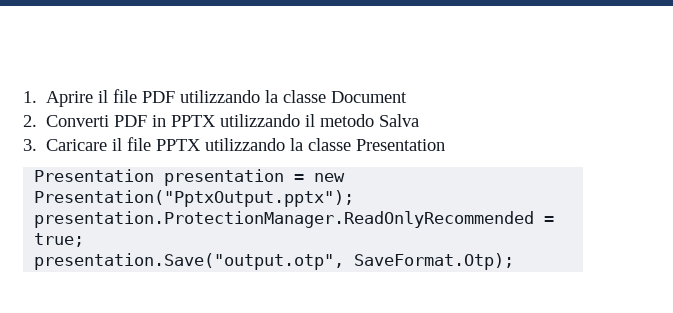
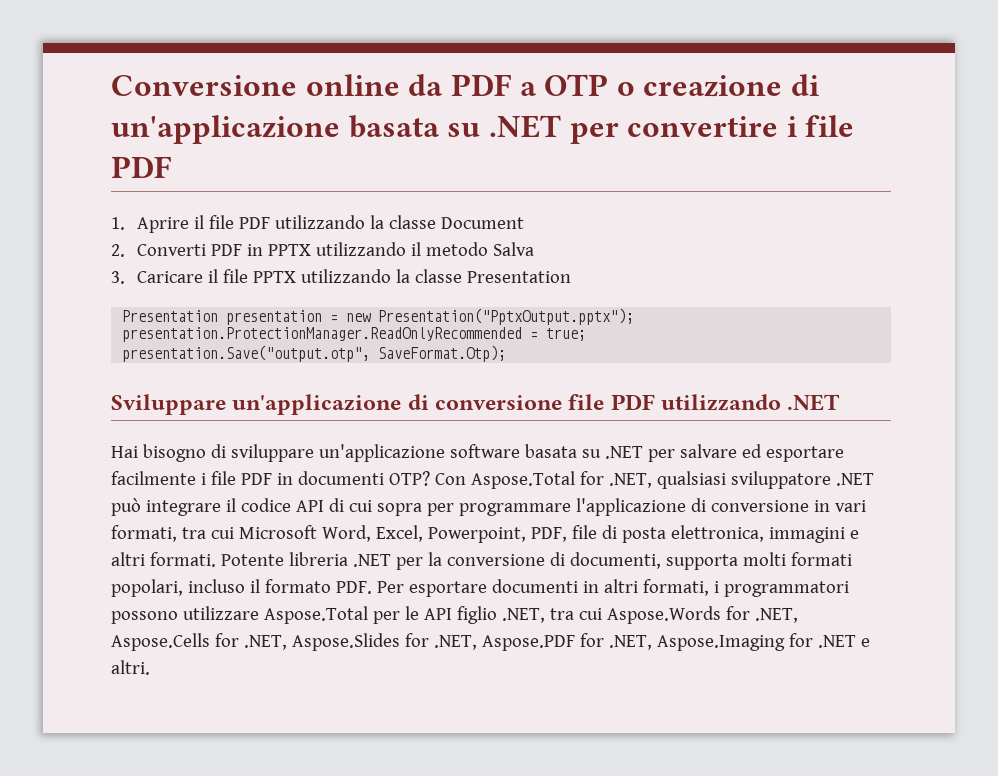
(23, 97) none -> [111,74,820,97] [111,115,855,144] [111,156,171,178] Conversione online da PDF a OTP o creazione di un'applicazione basata su .NET per convertire i file PDF //
(515, 261) none -> [111,394,841,415] [111,444,844,462] [111,471,874,489] [111,498,866,516] [111,525,859,543] [111,552,852,570] [111,579,849,597] [111,606,798,624] [111,633,870,651] [111,660,150,675] // Sviluppare un'applicazione di conversione file PDF utilizzando .NET // Hai bisogno di sviluppare un'applicazione software basata su .NET per salvare ed esportare facilmente i file PDF in documenti OTP? Con Aspose.Total for .NET, qualsiasi sviluppatore .NET può integrare il codice API di cui sopra per programmare l'applicazione di conversione in vari formati, tra cui Microsoft Word, Excel, Powerpoint, PDF, file di posta elettronica, immagini e altri formati. Potente libreria .NET per la conversione di documenti, supporta molti formati popolari, incluso il formato PDF. Per esportare documenti in altri formati, i programmatori possono utilizzare Aspose.Total per le API figlio .NET, tra cui Aspose.Words for .NET, Aspose.Cells for .NET, Aspose.Slides for .NET, Aspose.PDF for .NET, Aspose.Imaging for .NET e altri.

